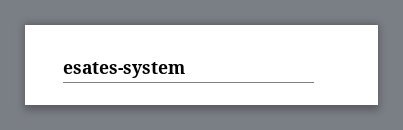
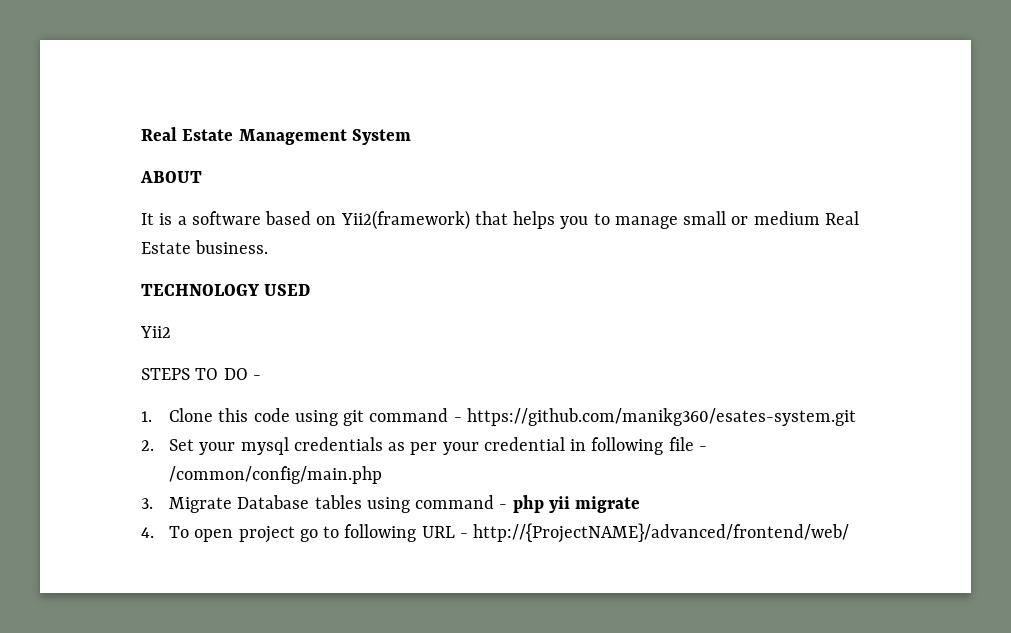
[63,62,185,78] esates-system -> [141,127,411,145] [140,171,202,183] [141,210,859,230] [141,240,269,254] [141,284,311,296] [140,326,171,338] [141,368,261,380] [141,408,856,426] [141,437,707,455] [169,466,383,484] [141,495,641,513] [141,523,850,543] Real Estate Management System // ABOUT // It is a software based on Yii2(framework) that helps you to manage small or medium Real Estate business. // TECHNOLOGY USED // Yii2 // STEPS TO DO - // 1. Clone this code using git command - https://github.com/manikg360/esates-system.git // 2. Set your mysql credentials as per your credential in following file - /common/config/main.php // 3. Migrate Database tables using command - php yii migrate // 4. To open project go to following URL - http://{ProjectNAME}/advanced/frontend/web/

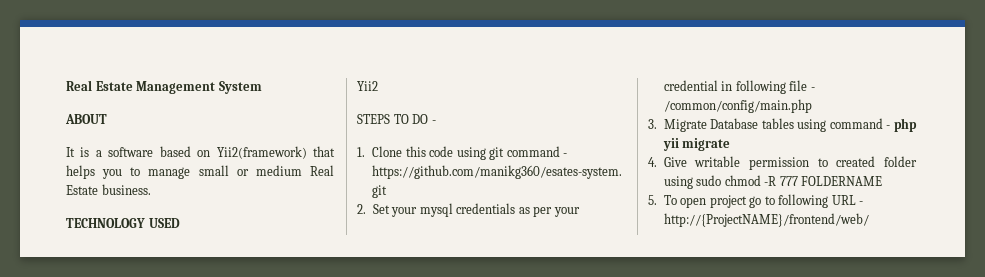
(154, 532) none -> [663,156,917,170] [663,175,883,189] [648,195,657,205] Give writable permission to created folder using sudo chmod -R 777 FOLDERNAME // 5.
[473,523,850,543] http://{ProjectNAME}/advanced/frontend/web/ -> [663,213,869,227] http://{ProjectNAME}/frontend/web/

